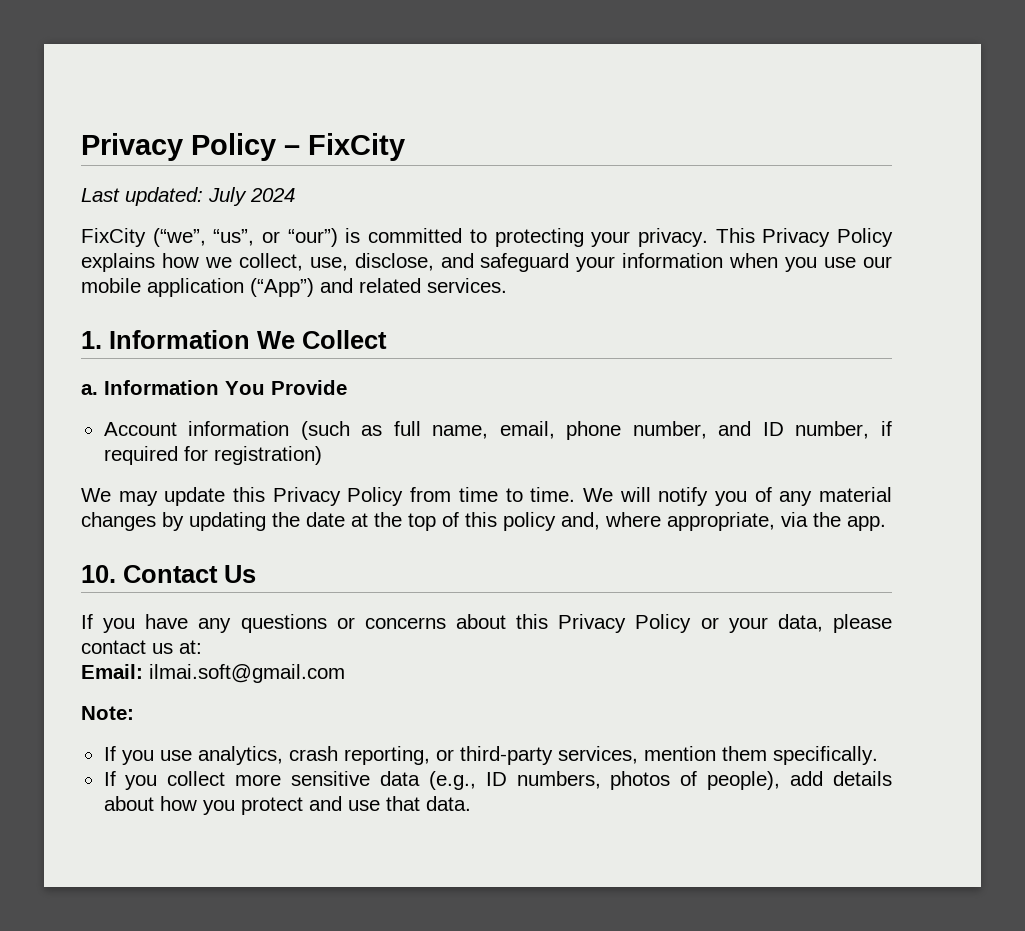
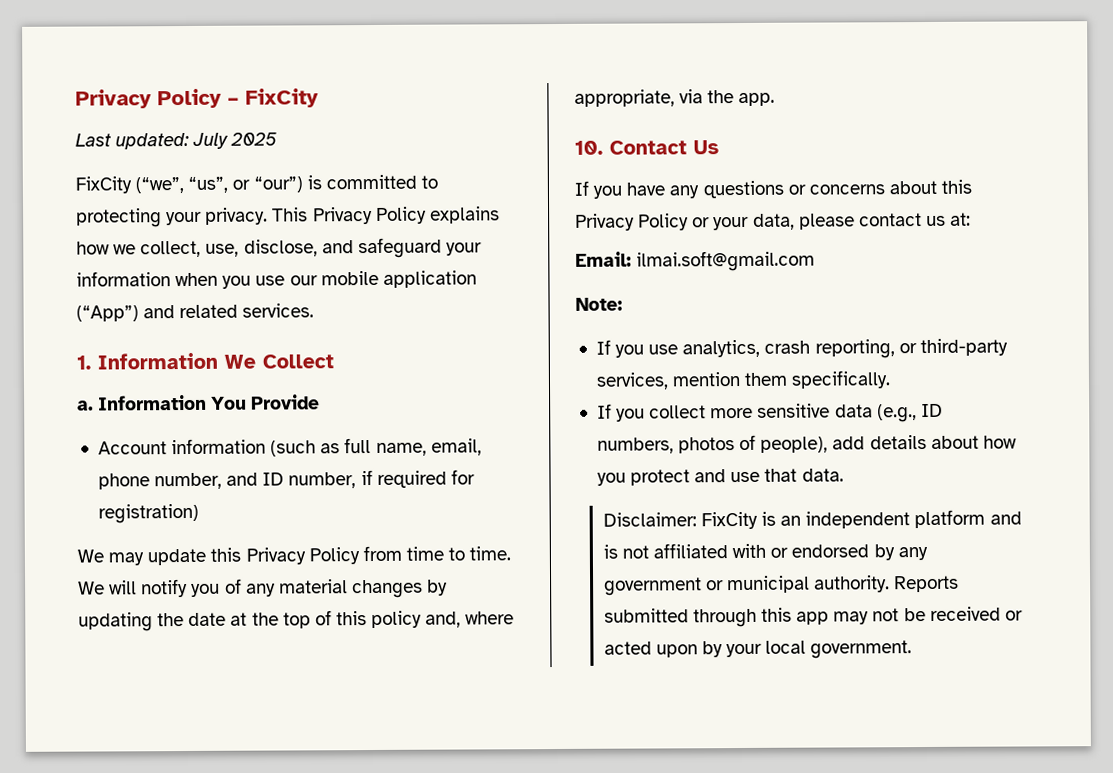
[250,188,295,202] 2024 -> [230,132,278,146] 2025
(471, 803) none -> [602,509,1022,530] [602,543,928,561] [603,575,960,596] [603,606,1023,628] [603,640,913,659] // Disclaimer: FixCity is an independent platform and is not affiliated with or endorsed by any government or municipal authority. Reports submitted through this app may not be received or acted upon by your local government.

